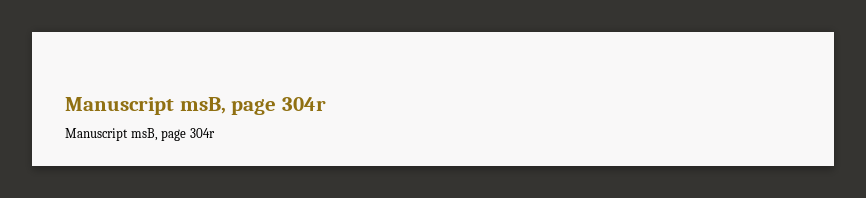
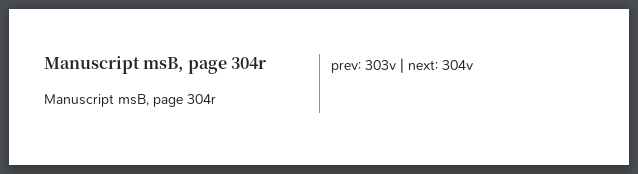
(215, 133) none -> [331,58,473,73] // prev: 303v | next: 304v

